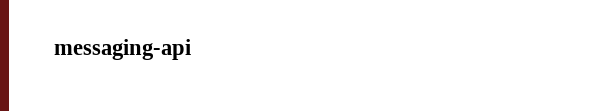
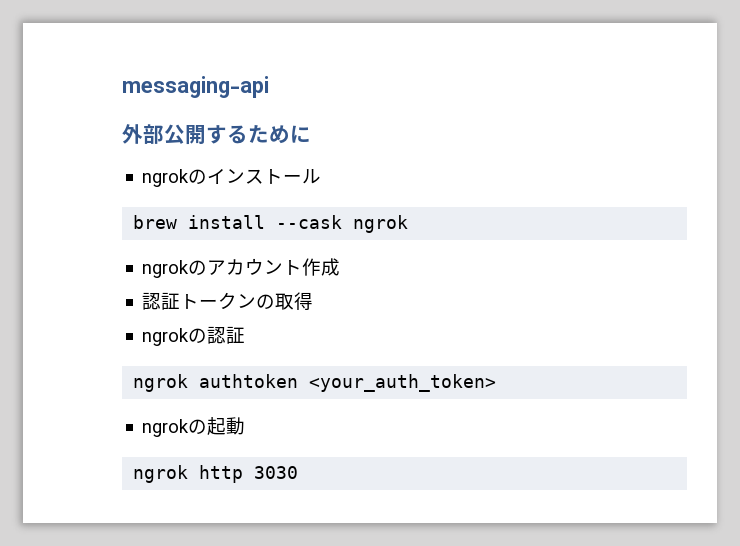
(191, 49) none -> [122,124,311,145] [142,168,322,187] [133,215,409,233] [142,258,341,278] [142,292,314,310] [142,326,246,346] [133,374,497,392] [142,417,246,437] [133,465,299,483] // 外部公開するために // ngrokのインストール // brew install --cask ngrok // ngrokのアカウント作成 // 認証トークンの取得 // ngrokの認証 // ngrok authtoken <your_auth_token> // ngrokの起動 // ngrok http 3030

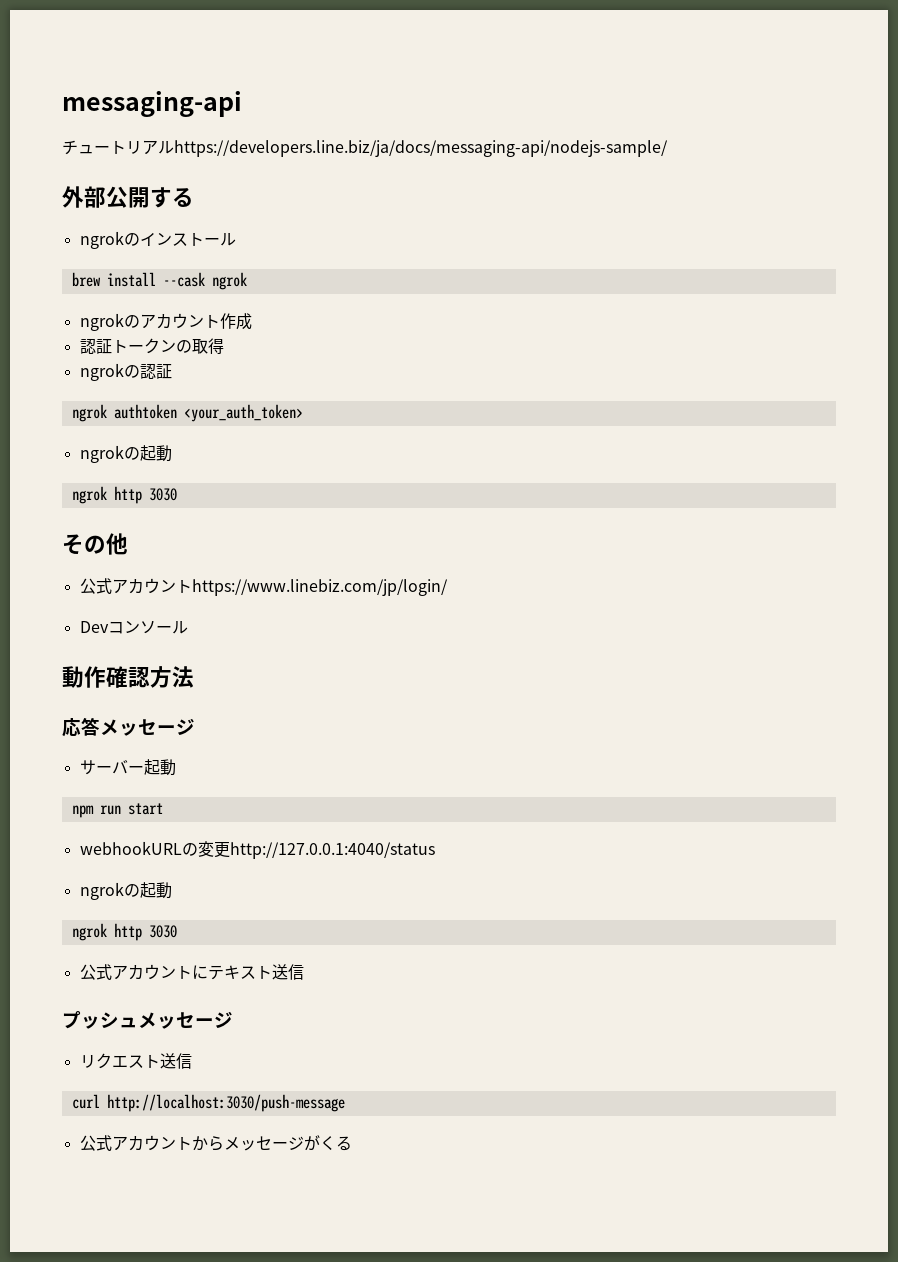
(269, 87) none -> [62,140,668,157] // チュートリアルhttps://developers.line.biz/ja/docs/messaging-api/nodejs-sample/
[248,125,311,144] ために -> (194, 197) none
(299, 472) none -> [62,533,128,555] [79,578,448,596] [79,621,188,634] [62,666,194,688] [62,717,195,737] [79,759,176,776] [71,803,163,818] [79,841,435,859] [79,882,172,900] [71,923,177,941] [79,964,304,980] [62,1011,233,1029] [79,1053,192,1069] [71,1094,345,1112] [79,1135,352,1151] // その他 // 公式アカウントhttps://www.linebiz.com/jp/login/ // Devコンソール // 動作確認方法 // 応答メッセージ // サーバー起動 // npm run start // webhookURLの変更http://127.0.0.1:4040/status // ngrokの起動 // ngrok http 3030 // 公式アカウントにテキスト送信 // プッシュメッセージ // リクエスト送信 // curl http://localhost:3030/push-message // 公式アカウントからメッセージがくる

